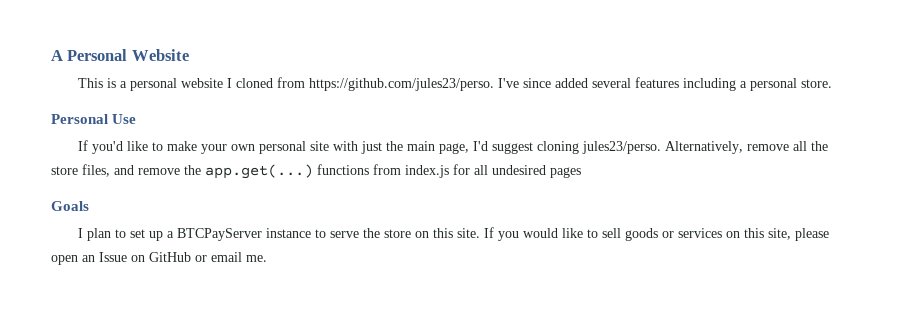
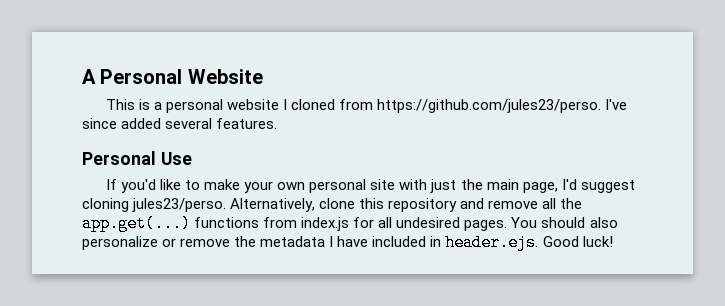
[634,77,832,91] features including a personal store. -> [216,118,278,129] features.
[746,141,828,151] [51,164,180,177] remove all the store files, and remove -> [319,198,557,212] clone this repository and remove all
[550,167,581,178] [51,201,89,211] [77,227,829,241] [51,252,267,265] pages // Goals // I plan to set up a BTCPayServer instance to serve the store on this site. If you would like to sell goods or services on this site, please open an Issue on GitHub or email me. -> [464,217,618,231] [82,234,613,251] pages. You should also personalize or remove the metadata I have included in header.ejs. Good luck!

